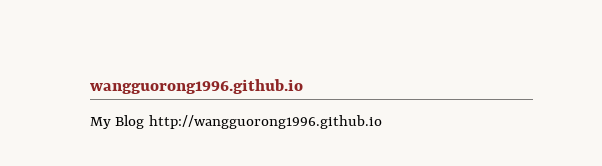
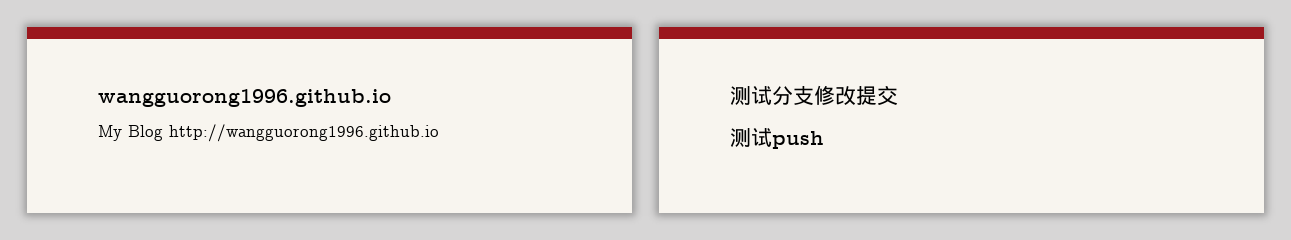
(382, 122) none -> [730,85,898,106] [730,128,824,149] // 测试分支修改提交 // 测试push

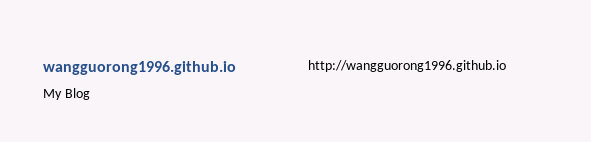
[730,85,898,106] [730,128,824,149] // 测试分支修改提交 // 测试push -> (506, 66) none

